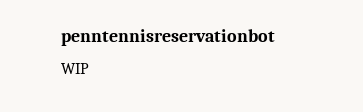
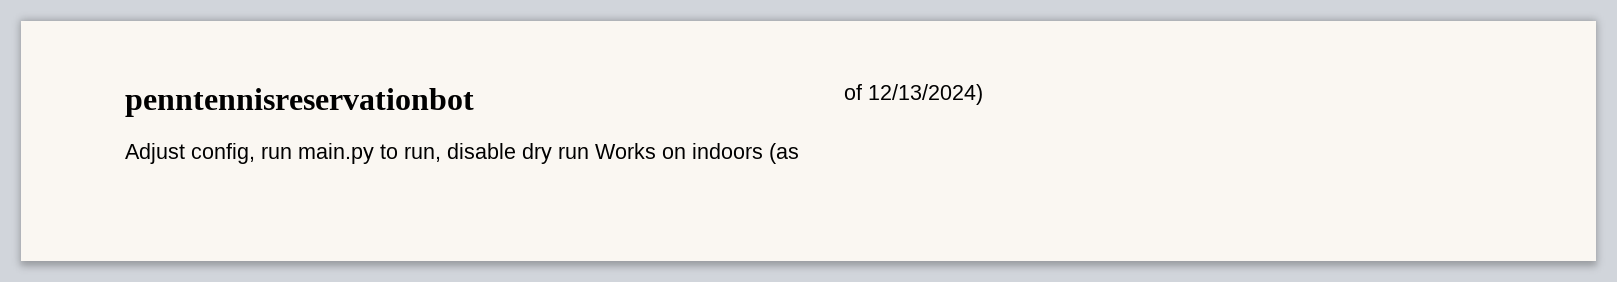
[61,63,89,74] WIP -> [125,143,799,164] [844,84,983,105] Adjust config, run main.py to run, disable dry run Works on indoors (as of 12/13/2024)

